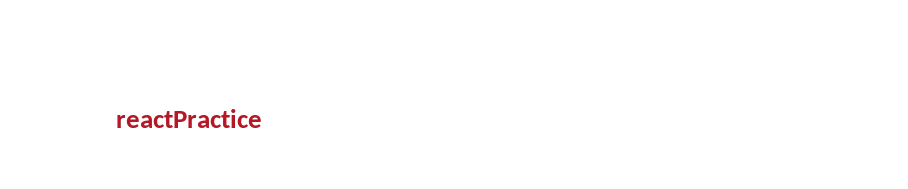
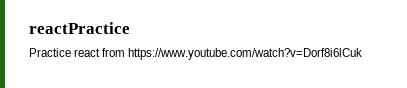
(262, 118) none -> [29,48,363,60] // Practice react from https://www.youtube.com/watch?v=Dorf8i6lCuk

